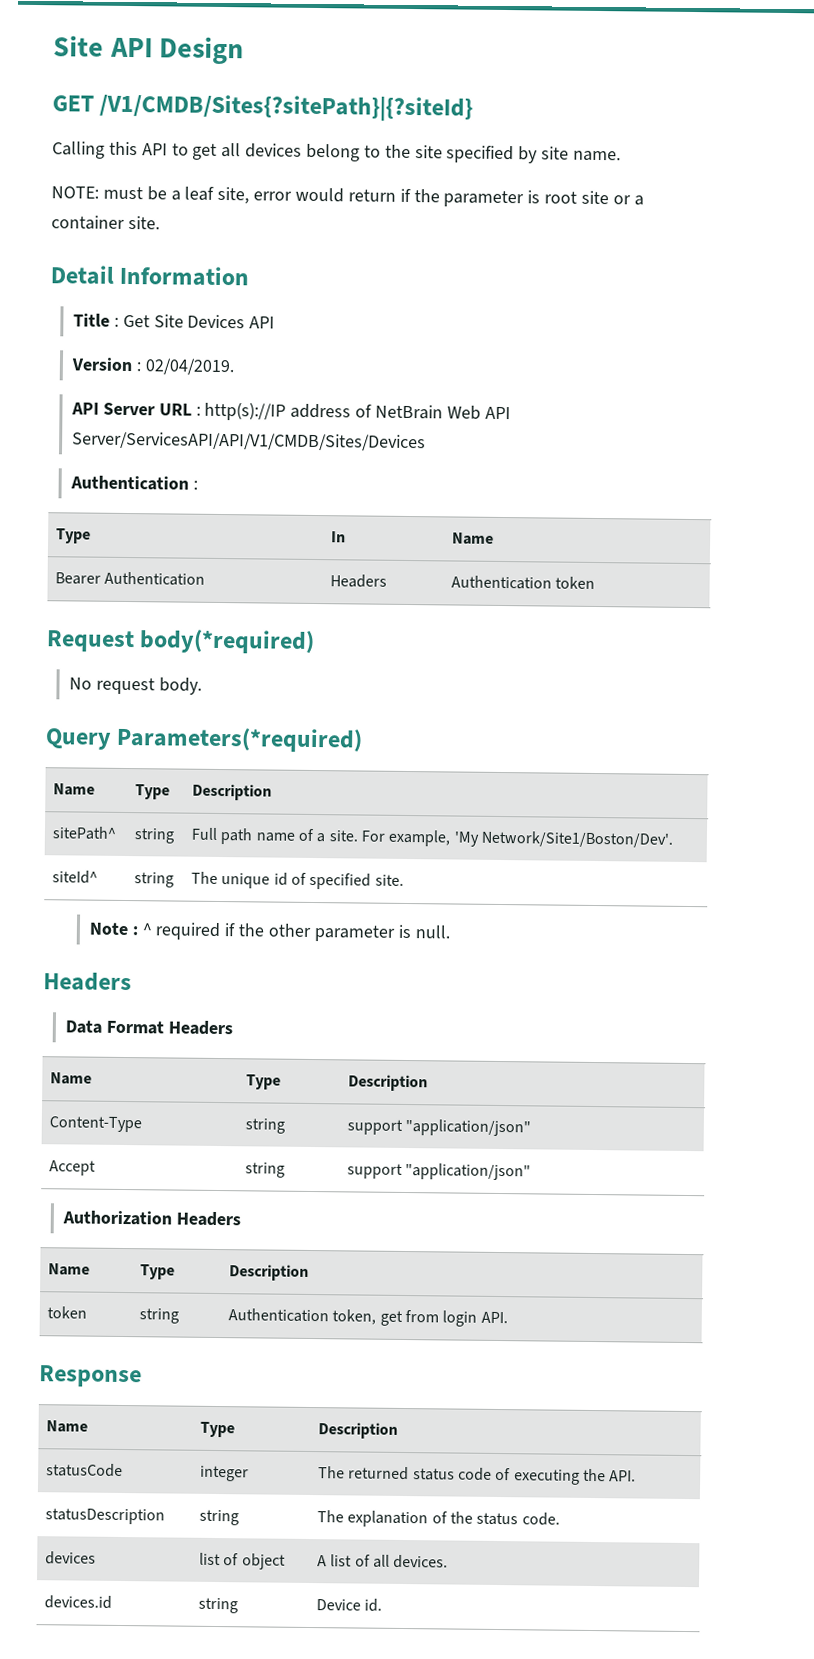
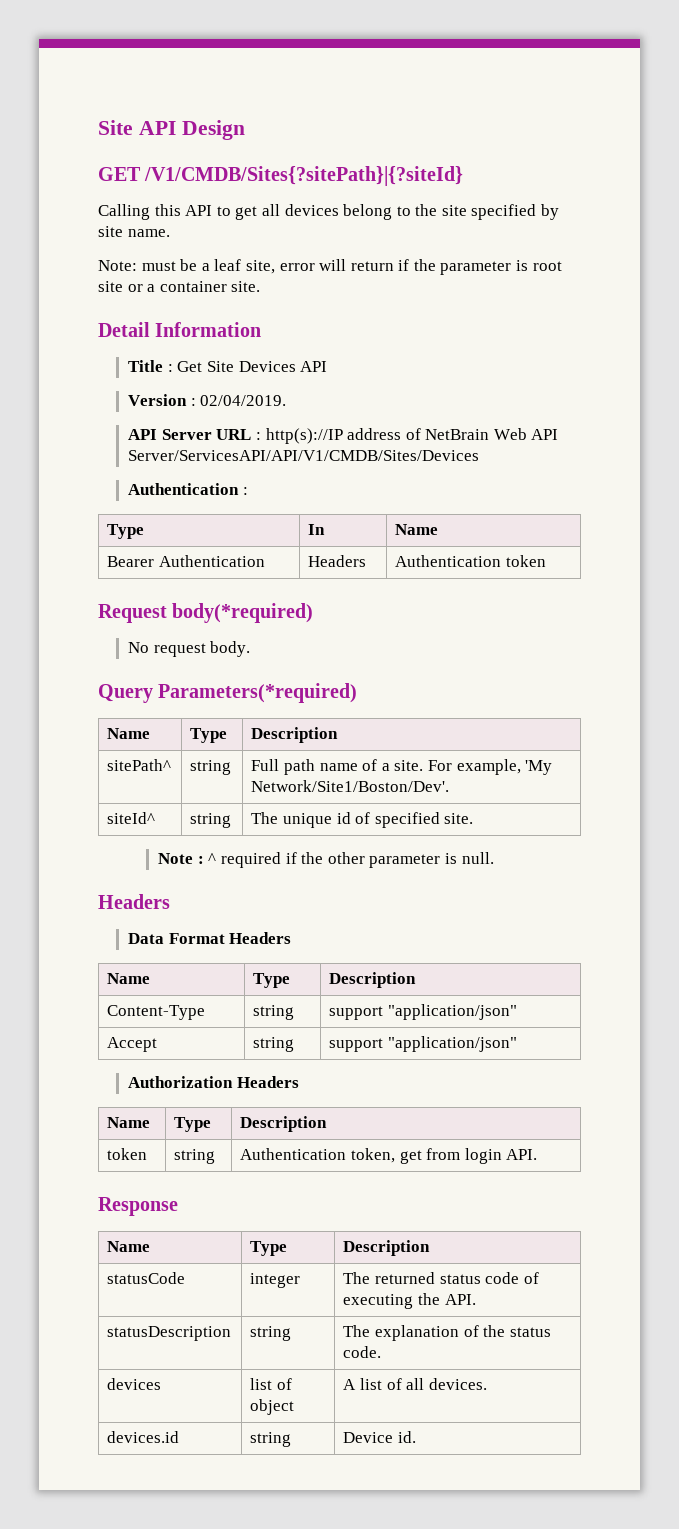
[51,186,99,199] NOTE: -> [98,260,137,271] Note:
[295,187,345,203] would -> [319,259,347,271] will

